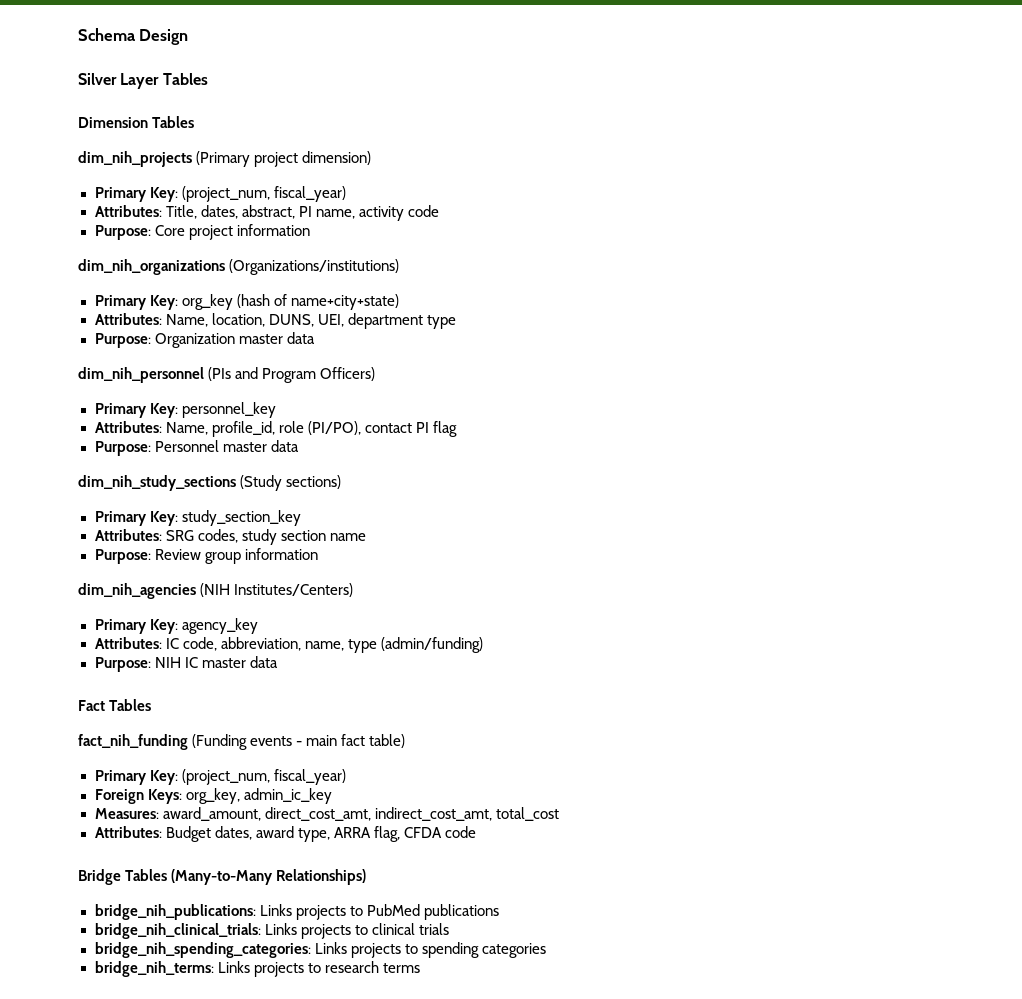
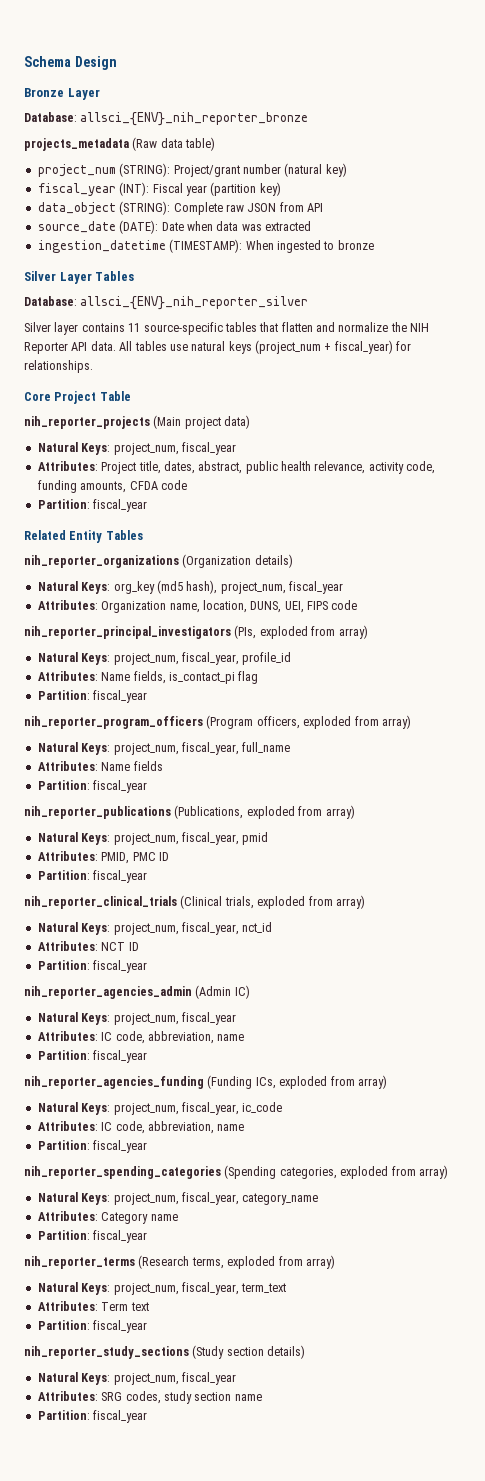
[78,73,208,89] [78,116,195,128] [78,151,372,167] [94,186,346,202] [94,205,439,221] [94,224,310,240] [78,259,400,275] [94,294,399,310] [94,313,456,329] [94,332,315,348] [78,367,376,383] [94,402,276,418] [94,421,457,437] [94,440,299,456] [78,475,342,491] [94,510,301,526] Silver Layer Tables // Dimension Tables // dim_nih_projects (Primary project dimension) // Primary Key: (project_num, fiscal_year) // Attributes: Title, dates, abstract, PI name, activity code // Purpose: Core project information // dim_nih_organizations (Organizations/institutions) // Primary Key: org_key (hash of name+city+state) // Attributes: Name, location, DUNS, UEI, department type // Purpose: Organization master data // dim_nih_personnel (PIs and Program Officers) // Primary Key: personnel_key // Attributes: Name, profile_id, role (PI/PO), contact PI flag // Purpose: Personnel master data // dim_nih_study_sections (Study sections) // Primary Key: study_section_key -> [24,88,100,100] [24,112,309,126] [24,137,216,151] [37,163,347,177] [37,182,281,196] [37,201,323,215] [37,220,311,234] [37,239,374,253] [24,271,135,284] [24,296,309,310] [24,322,430,335] [24,340,412,354] [24,360,93,373] [24,391,131,404] [24,415,251,429] [37,442,236,455] [37,461,436,474] [37,480,187,493] [37,499,148,512] [24,530,143,543] [24,554,293,568] [37,580,343,594] [37,600,358,613] [24,625,368,639] [37,652,292,665] [37,671,259,684] [37,690,148,703] [24,715,411,729] [37,742,291,755] [37,761,163,771] [37,780,148,793] [24,805,355,819] [37,832,269,845] [37,851,169,864] [37,870,148,883] [24,895,365,909] [37,922,273,935] [37,941,139,951] [37,960,148,973] [24,985,250,999] [37,1012,236,1025] [37,1031,245,1044] [37,1050,148,1063] [24,1075,387,1089] [37,1102,283,1115] [37,1121,245,1134] [37,1140,148,1153] [24,1165,448,1179] [37,1192,319,1205] [37,1211,178,1224] [37,1230,148,1243] [24,1255,335,1269] [37,1282,287,1295] [37,1301,149,1311] [37,1320,148,1333] [24,1345,306,1359] [37,1372,236,1385] Bronze Layer // Database: allsci_{ENV}_nih_reporter_bronze // projects_metadata (Raw data table) // project_num (STRING): Project/grant number (natural key) // fiscal_year (INT): Fiscal year (partition key) // data_object (STRING): Complete raw JSON from API // source_date (DATE): Date when data was extracted // ingestion_datetime (TIMESTAMP): When ingested to bronze // Silver Layer Tables // Database: allsci_{ENV}_nih_reporter_silver // Silver layer contains 11 source-specific tables that flatten and normalize the NIH Reporter API data. All tables use natural keys (project_num + fiscal_year) for relationships. // Core Project Table // nih_reporter_projects (Main project data) // Natural Keys: project_num, fiscal_year // Attributes: Project title, dates, abstract, public health relevance, activity code, funding amounts, CFDA code // Partition: fiscal_year // Related Entity Tables // nih_reporter_organizations (Organization details) // Natural Keys: org_key (md5 hash), project_num, fiscal_year // Attributes: Organization name, location, DUNS, UEI, FIPS code // nih_reporter_principal_investigators (PIs, exploded from array) // Natural Keys: project_num, fiscal_year, profile_id // Attributes: Name fields, is_contact_pi flag // Partition: fiscal_year // nih_reporter_program_officers (Program officers, exploded from array) // Natural Keys: project_num, fiscal_year, full_name // Attributes: Name fields // Partition: fiscal_year // nih_reporter_publications (Publications, exploded from array) // Natural Keys: project_num, fiscal_year, pmid // Attributes: PMID, PMC ID // Partition: fiscal_year // nih_reporter_clinical_trials (Clinical trials, exploded from array) // Natural Keys: project_num, fiscal_year, nct_id // Attributes: NCT ID // Partition: fiscal_year // nih_reporter_agencies_admin (Admin IC) // Natural Keys: project_num, fiscal_year // Attributes: IC code, abbreviation, name // Partition: fiscal_year // nih_reporter_agencies_funding (Funding ICs, exploded from array) // Natural Keys: project_num, fiscal_year, ic_code // Attributes: IC code, abbreviation, name // Partition: fiscal_year // nih_reporter_spending_categories (Spending categories, exploded from array) // Natural Keys: project_num, fiscal_year, category_name // Attributes: Category name // Partition: fiscal_year // nih_reporter_terms (Research terms, exploded from array) // Natural Keys: project_num, fiscal_year, term_text // Attributes: Term text // Partition: fiscal_year // nih_reporter_study_sections (Study section details) // Natural Keys: project_num, fiscal_year
[94,548,318,564] [78,583,354,599] [94,618,258,634] [94,637,483,653] [94,656,278,672] [78,699,152,711] [78,734,406,750] [94,769,346,785] [94,788,332,804] [94,807,559,821] [94,826,476,842] [78,869,367,885] [94,904,499,920] [94,923,449,939] [94,942,546,958] [94,961,420,977] Purpose: Review group information // dim_nih_agencies (NIH Institutes/Centers) // Primary Key: agency_key // Attributes: IC code, abbreviation, name, type (admin/funding) // Purpose: NIH IC master data // Fact Tables // fact_nih_funding (Funding events - main fact table) // Primary Key: (project_num, fiscal_year) // Foreign Keys: org_key, admin_ic_key // Measures: award_amount, direct_cost_amt, indirect_cost_amt, total_cost // Attributes: Budget dates, award type, ARRA flag, CFDA code // Bridge Tables (Many-to-Many Relationships) // bridge_nih_publications: Links projects to PubMed publications // bridge_nih_clinical_trials: Links projects to clinical trials // bridge_nih_spending_categories: Links projects to spending categories // bridge_nih_terms: Links projects to research terms -> [37,1410,148,1423] Partition: fiscal_year

